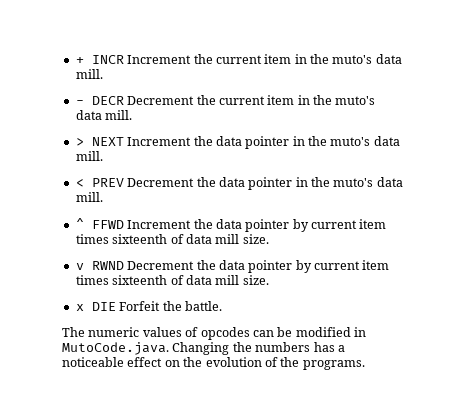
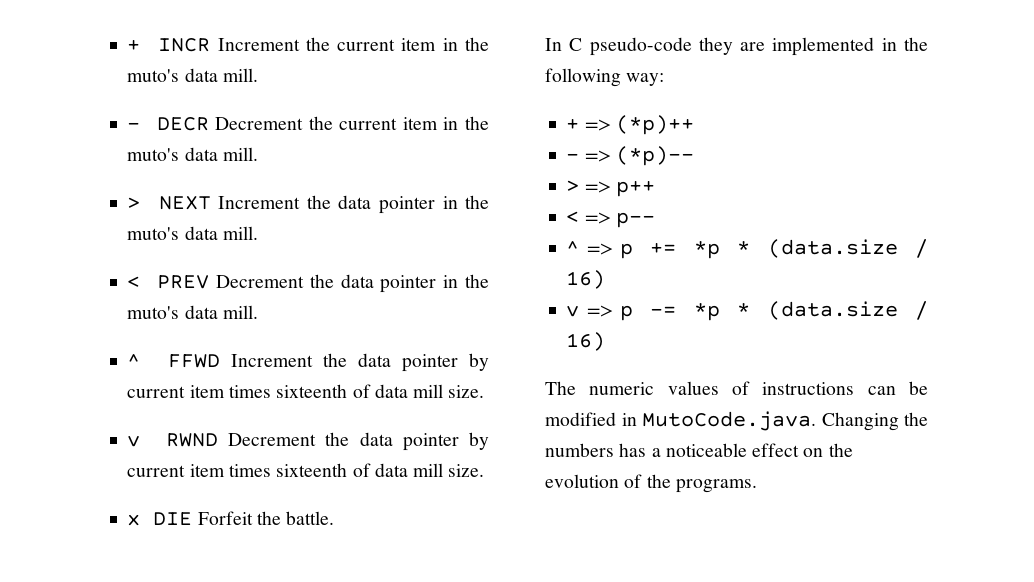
(222, 306) none -> [545,37,928,56] [545,68,665,87] [566,115,694,135] [566,146,694,166] [566,180,655,197] [566,211,655,228] [566,239,929,259] [566,270,606,289] [566,301,929,321] [566,332,606,351] // In C pseudo-code they are implemented in the following way: // + => (*p)++ // - => (*p)-- // > => p++ // < => p-- // ^ => p += *p * (data.size / 16) // v => p -= *p * (data.size / 16)
[200,327,250,340] opcodes -> [762,382,855,395] instructions

